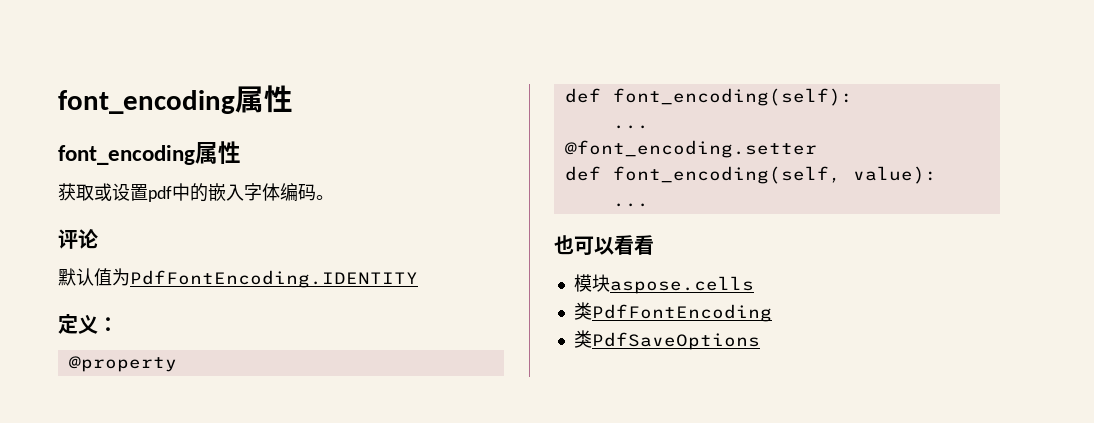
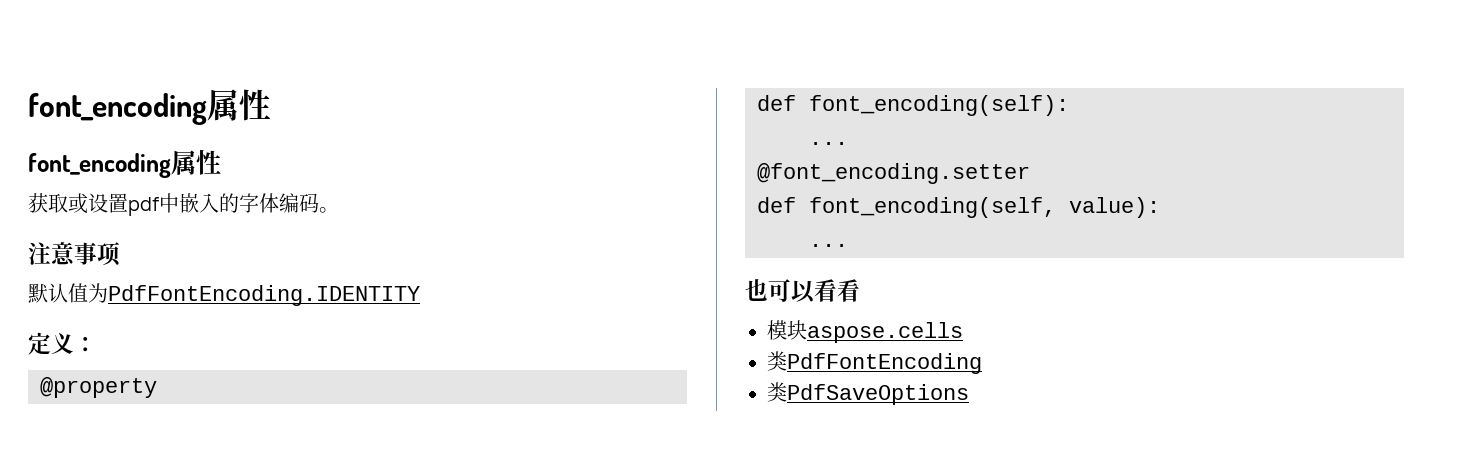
[190,183,244,202] 的嵌入 -> [179,193,239,213] 嵌入的
[58,229,98,249] 评论 -> [28,242,121,266] 注意事项

